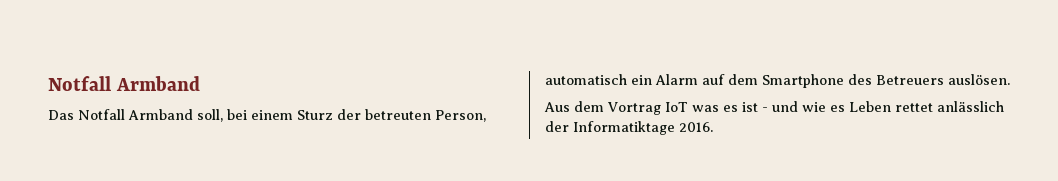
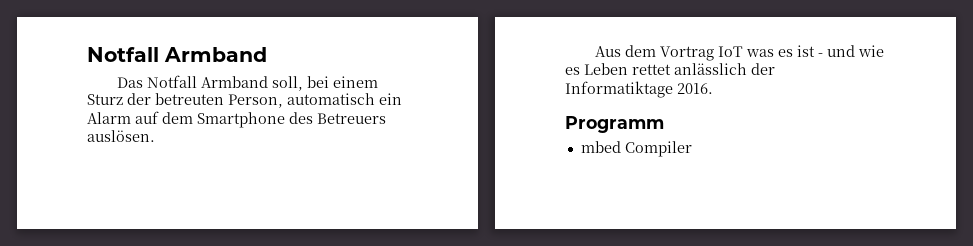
(713, 127) none -> [565,116,664,133] [580,141,692,157] // Programm // mbed Compiler

